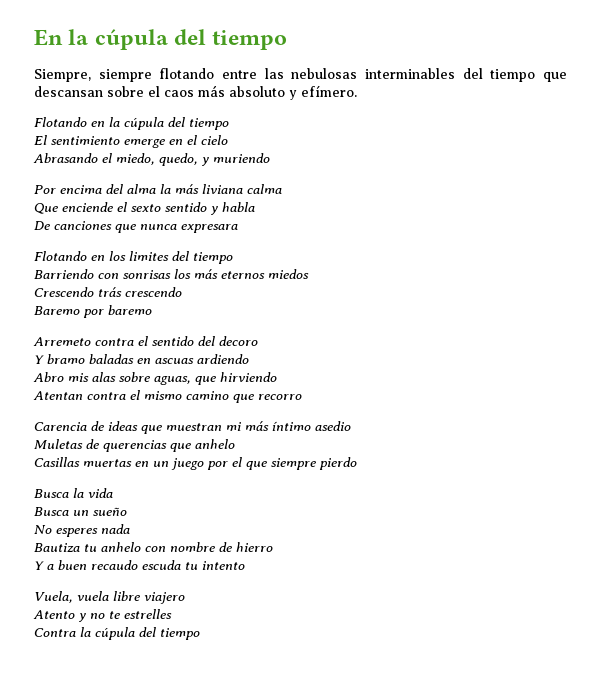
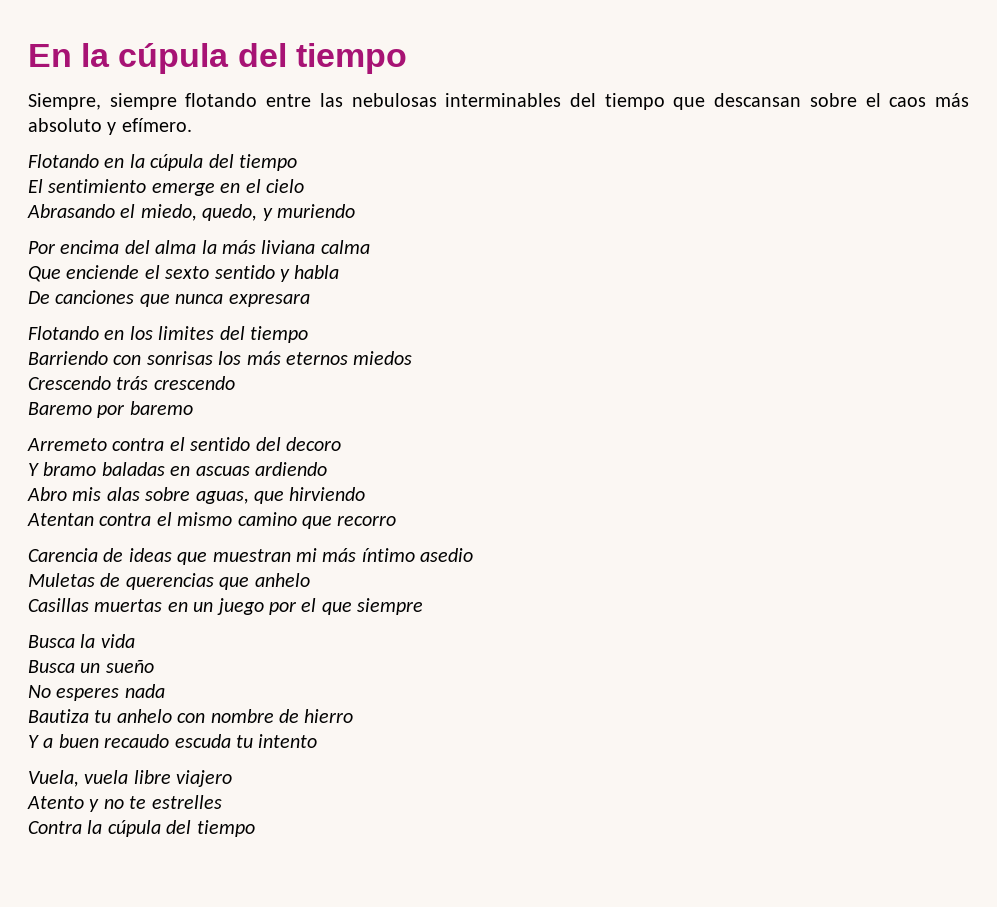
[319,457,357,470] pierdo -> (424, 606) none

